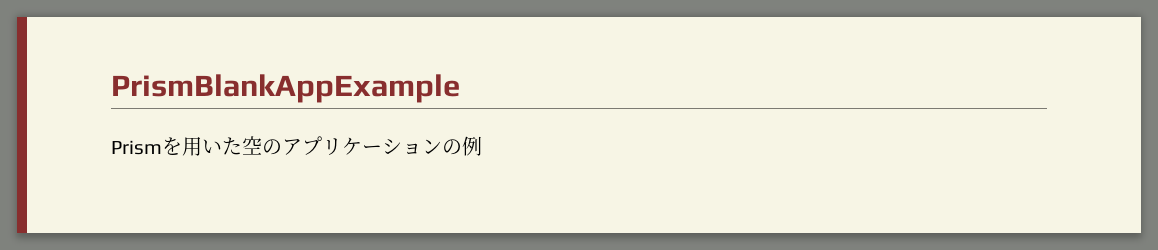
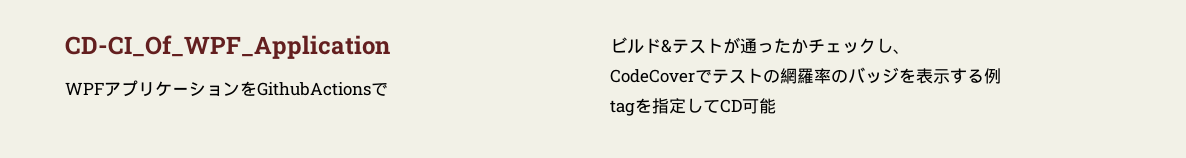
[111,74,460,103] [111,136,482,156] PrismBlankAppExample // Prismを用いた空のアプリケーションの例 -> [65,35,390,59] [65,80,388,97] [610,37,910,54] [610,67,1001,84] [610,98,776,116] CD-CI_Of_WPF_Application // WPFアプリケーションをGithubActionsで // ビルド&テストが通ったかチェックし、 // CodeCoverでテストの網羅率のバッジを表示する例 // tagを指定してCD可能

